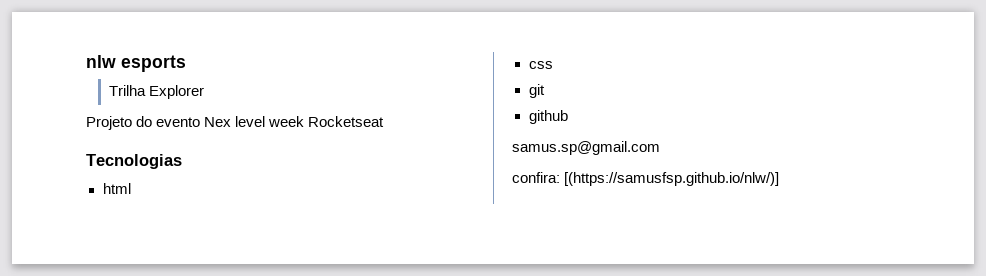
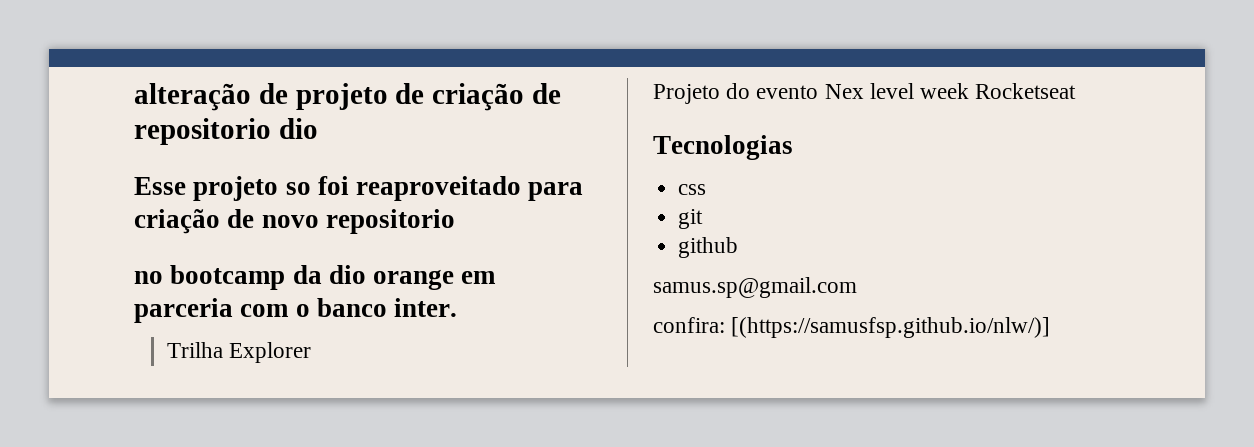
[86,55,186,72] nlw esports -> [134,83,562,111] [134,118,318,145] [134,176,584,201] [134,209,455,234] [134,265,497,290] [134,298,458,323] alteração de projeto de criação de repositorio dio // Esse projeto so foi reaproveitado para criação de novo repositorio // no bootcamp da dio orange em parceria com o banco inter.
[102,183,131,194] // html -> (793, 147) none

